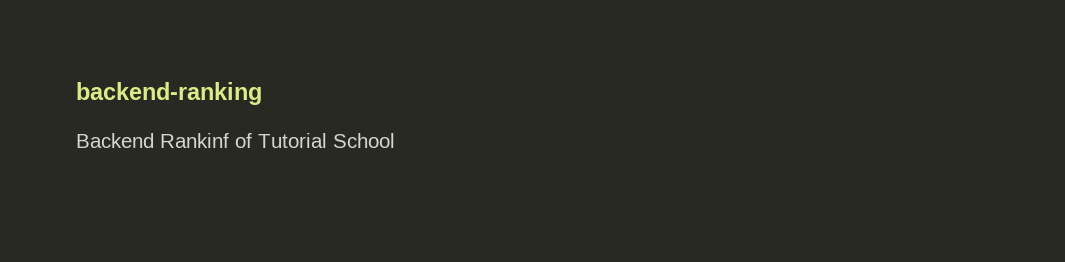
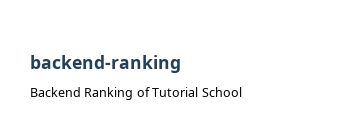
[160,133,229,148] Rankinf -> [84,87,134,100] Ranking

